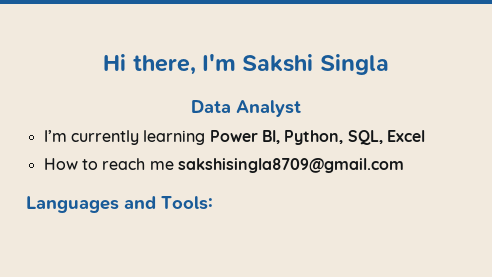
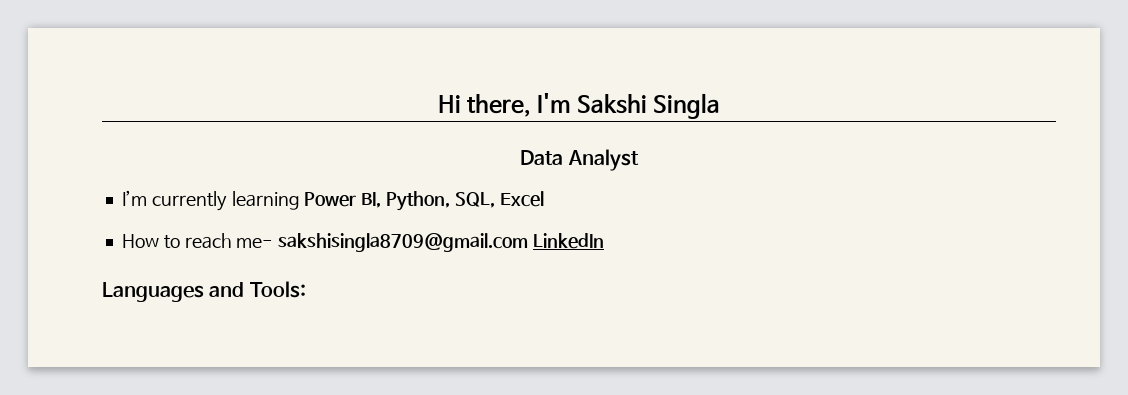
[149,161,174,170] me -> [236,238,274,248] me-
(404, 165) none -> [533,233,605,249] LinkedIn

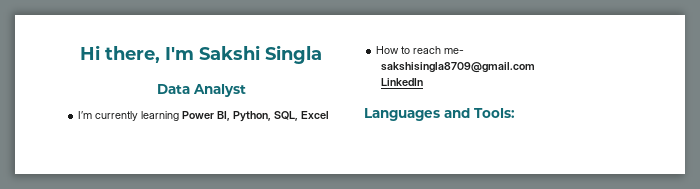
(274, 243) none -> (465, 51) //
(529, 242) none -> (536, 67) //

